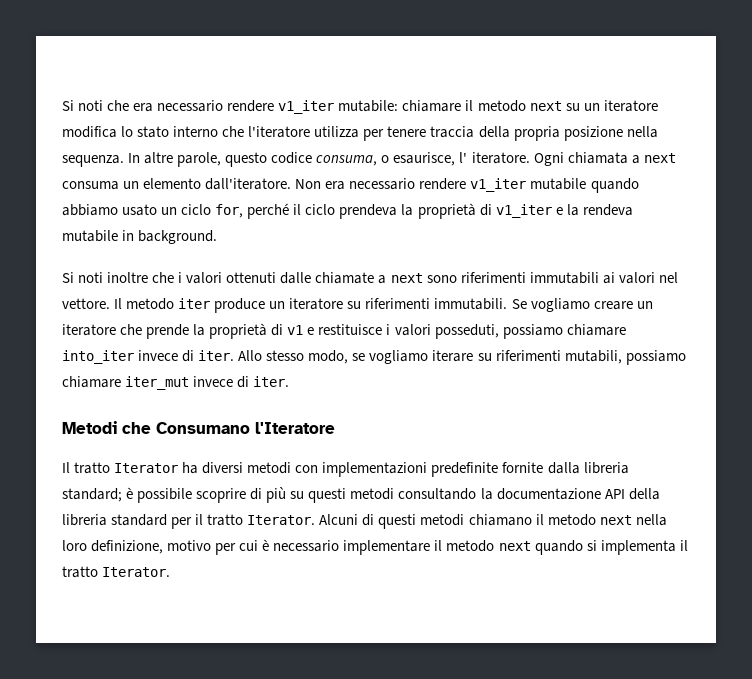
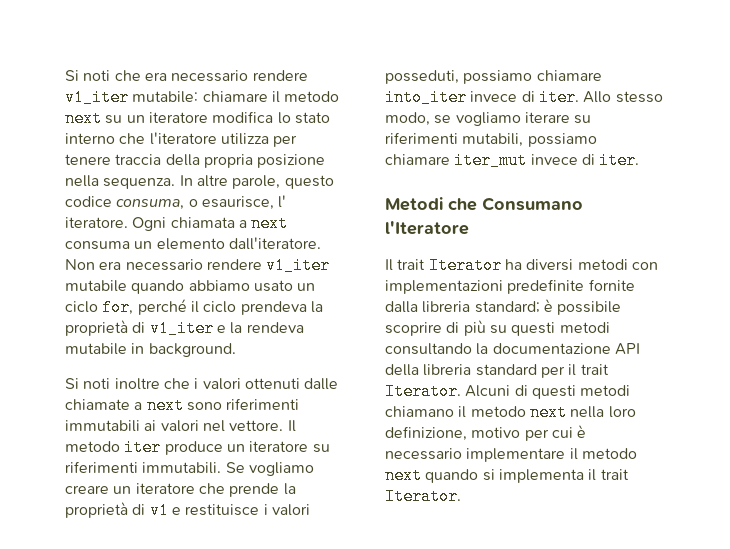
[74,462,111,474] tratto -> [397,259,426,270] trait
[207,514,244,526] tratto -> [580,364,609,375] trait
[62,566,98,578] tratto -> [600,469,629,480] trait

